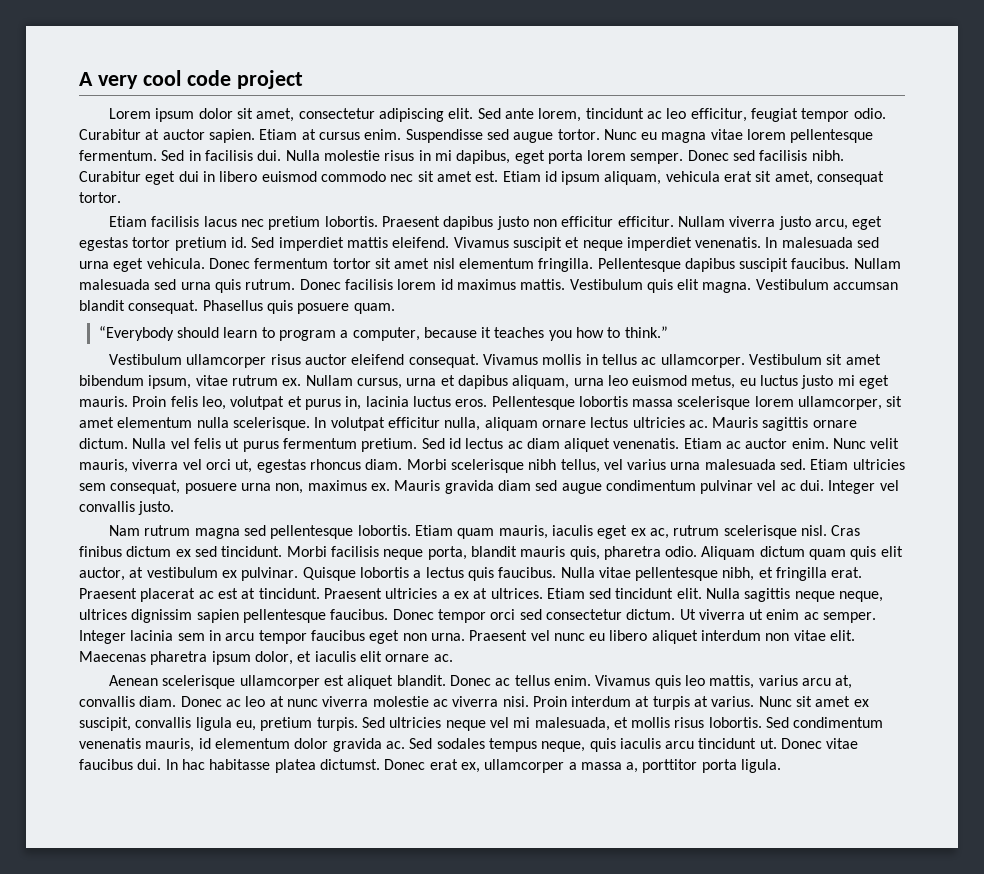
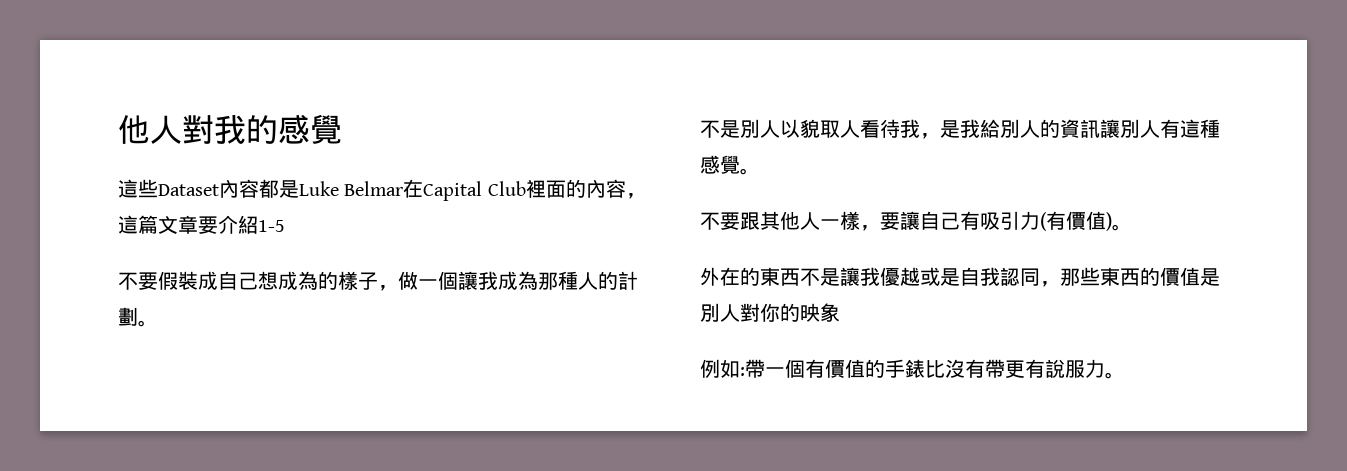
[79,70,303,89] [109,108,886,122] [79,129,874,143] [79,150,844,164] [79,171,885,185] [79,192,121,203] [109,216,883,230] [79,237,880,251] [79,258,901,272] [79,279,899,293] [79,300,395,314] [98,326,668,341] [109,354,881,368] [79,375,890,389] [79,396,903,410] [79,417,857,431] [79,438,900,452] [79,459,905,473] [79,480,899,494] [79,501,175,515] [109,525,861,539] [79,546,903,560] [79,567,863,581] [79,588,884,602] [79,609,877,623] [79,630,856,644] [79,651,453,665] [109,675,853,689] [79,696,869,710] [79,717,884,731] [79,738,859,752] [79,759,782,773] A very cool code project // Lorem ipsum dolor sit amet, consectetur adipiscing elit. Sed ante lorem, tincidunt ac leo efficitur, feugiat tempor odio. Curabitur at auctor sapien. Etiam at cursus enim. Suspendisse sed augue tortor. Nunc eu magna vitae lorem pellentesque fermentum. Sed in facilisis dui. Nulla molestie risus in mi dapibus, eget porta lorem semper. Donec sed facilisis nibh. Curabitur eget dui in libero euismod commodo nec sit amet est. Etiam id ipsum aliquam, vehicula erat sit amet, consequat tortor. // Etiam facilisis lacus nec pretium lobortis. Praesent dapibus justo non efficitur efficitur. Nullam viverra justo arcu, eget egestas tortor pretium id. Sed imperdiet mattis eleifend. Vivamus suscipit et neque imperdiet venenatis. In malesuada sed urna eget vehicula. Donec fermentum tortor sit amet nisl elementum fringilla. Pellentesque dapibus suscipit faucibus. Nullam malesuada sed urna quis rutrum. Donec facilisis lorem id maximus mattis. Vestibulum quis elit magna. Vestibulum accumsan blandit consequat. Phasellus quis posuere quam. // “Everybody should learn to program a computer, because it teaches you how to think.” // Vestibulum ullamcorper risus auctor eleifend consequat. Vivamus mollis in tellus ac ullamcorper. Vestibulum sit amet bibendum ipsum, vitae rutrum ex. Nullam cursus, urna et dapibus aliquam, urna leo euismod metus, eu luctus justo mi eget mauris. Proin felis leo, volutpat et purus in, lacinia luctus eros. Pellentesque lobortis massa scelerisque lorem ullamcorper, sit amet elementum nulla scelerisque. In volutpat efficitur nulla, aliquam ornare lectus ultricies ac. Mauris sagittis ornare dictum. Nulla vel felis ut purus fermentum pretium. Sed id lectus ac diam aliquet venenatis. Etiam ac auctor enim. Nunc velit mauris, viverra vel orci ut, egestas rhoncus diam. Morbi scelerisque nibh tellus, vel varius urna malesuada sed. Etiam ultricies sem consequat, posuere urna non, maximus ex. Mauris gravida diam sed augue condimentum pulvinar vel ac dui. Integer vel convallis justo. // Nam rutrum magna sed pellentesque lobortis. Etiam quam mauris, iaculis eget ex ac, rutrum scelerisque nisl. Cras finibus dictum ex sed tincidunt. Morbi facilisis neque porta, blandit mauris quis, pharetra odio. Aliquam dictum quam quis elit auctor, at vestibulum ex pulvinar. Quisque lobortis a lectus quis faucibus. Nulla vitae pellentesque nibh, et fringilla erat. Praesent placerat ac est at tincidunt. Praesent ultricies a ex at ultrices. Etiam sed tincidunt elit. Nulla sagittis neque neque, ultrices dignissim sapien pellentesque faucibus. Donec tempor orci sed consectetur dictum. Ut viverra ut enim ac semper. Integer lacinia sem in arcu tempor faucibus eget non urna. Praesent vel nunc eu libero aliquet interdum non vitae elit. Maecenas pharetra ipsum dolor, et iaculis elit ornare ac. // Aenean scelerisque ullamcorper est aliquet blandit. Donec ac tellus enim. Vivamus quis leo mattis, varius arcu at, convallis diam. Donec ac leo at nunc viverra molestie ac viverra nisi. Proin interdum at turpis at varius. Nunc sit amet ex suscipit, convallis ligula eu, pretium turpis. Sed ultricies neque vel mi malesuada, et mollis risus lobortis. Sed condimentum venenatis mauris, id elementum dolor gravida ac. Sed sodales tempus neque, quis iaculis arcu tincidunt ut. Donec vitae faucibus dui. In hac habitasse platea dictumst. Donec erat ex, ullamcorper a massa a, porttitor porta ligula. -> [118,114,342,144] [118,179,646,201] [118,215,285,234] [118,271,638,291] [118,307,158,327] [700,119,1220,139] [700,155,760,175] [700,211,1132,231] [700,267,1220,287] [700,303,840,322] [700,359,1125,379] 他人對我的感覺 // 這些Dataset內容都是Luke Belmar在Capital Club裡面的內容，這篇文章要介紹1-5 // 不要假裝成自己想成為的樣子，做一個讓我成為那種人的計劃。 // 不是別人以貌取人看待我，是我給別人的資訊讓別人有這種感覺。 // 不要跟其他人一樣，要讓自己有吸引力(有價值)。 // 外在的東西不是讓我優越或是自我認同，那些東西的價值是別人對你的映象 // 例如:帶一個有價值的手錶比沒有帶更有說服力。

